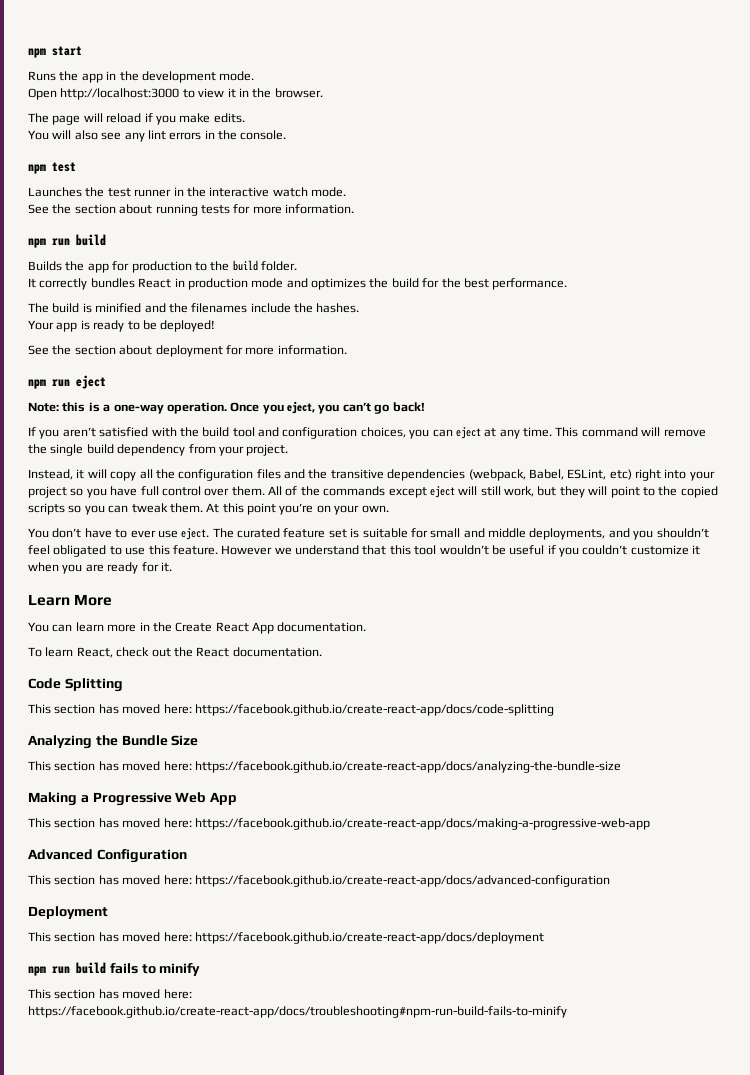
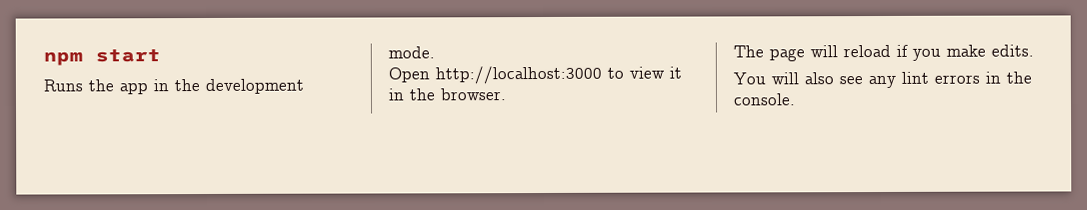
[28,162,76,174] [28,187,346,197] [28,204,354,216] [28,234,106,248] [28,260,297,273] [28,278,568,290] [28,303,360,313] [28,320,216,332] [28,345,347,357] [28,375,106,389] [28,401,425,414] [28,427,706,439] [28,444,289,456] [28,469,715,481] [28,486,718,498] [28,503,389,515] [28,528,709,540] [28,545,701,557] [28,562,172,574] [28,594,113,606] [28,622,367,634] [28,647,322,658] [28,678,123,692] [28,704,554,716] [28,735,199,749] [28,761,621,773] [28,792,238,806] [28,818,650,830] [28,849,187,863] [28,875,610,887] [28,906,108,919] [28,932,544,944] [28,962,201,976] [28,989,192,999] [28,1006,567,1018] // npm test // Launches the test runner in the interactive watch mode. // See the section about running tests for more information. // npm run build // Builds the app for production to the build folder. // It correctly bundles React in production mode and optimizes the build for the best performance. // The build is minified and the filenames include the hashes. // Your app is ready to be deployed! // See the section about deployment for more information. // npm run eject // Note: this is a one-way operation. Once you eject, you can’t go back! // If you aren’t satisfied with the build tool and configuration choices, you can eject at any time. This command will remove the single build dependency from your project. // Instead, it will copy all the configuration files and the transitive dependencies (webpack, Babel, ESLint, etc) right into your project so you have full control over them. All of the commands except eject will still work, but they will point to the copied scripts so you can tweak them. At this point you’re on your own. // You don’t have to ever use eject. The curated feature set is suitable for small and middle deployments, and you shouldn’t feel obligated to use this feature. However we understand that this tool wouldn’t be useful if you couldn’t customize it when you are ready for it. // Learn More // You can learn more in the Create React App documentation. // To learn React, check out the React documentation. // Code Splitting // This section has moved here: https://facebook.github.io/create-react-app/docs/code-splitting // Analyzing the Bundle Size // This section has moved here: https://facebook.github.io/create-react-app/docs/analyzing-the-bundle-size // Making a Progressive Web App // This section has moved here: https://facebook.github.io/create-react-app/docs/making-a-progressive-web-app // Advanced Configuration // This section has moved here: https://facebook.github.io/create-react-app/docs/advanced-configuration // Deployment // This section has moved here: https://facebook.github.io/create-react-app/docs/deployment // npm run build fails to minify // This section has moved here: https://facebook.github.io/create-react-app/docs/troubleshooting#npm-run-build-fails-to-minify -> (796, 99) none

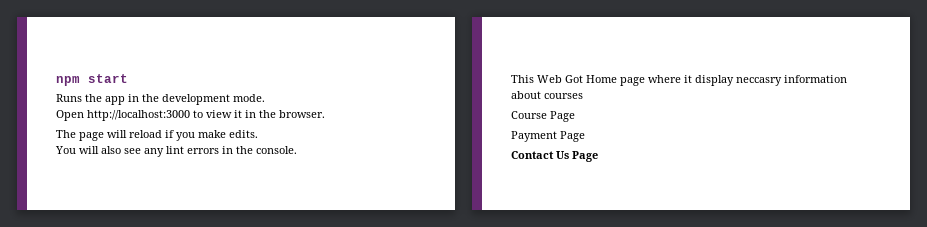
(796, 99) none -> [511,75,847,86] [511,91,583,99] [511,111,575,122] [511,131,585,142] [511,151,598,162] // This Web Got Home page where it display neccasry information about courses // Course Page // Payment Page // Contact Us Page

